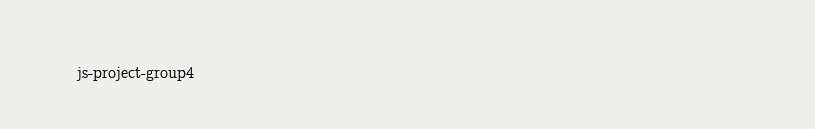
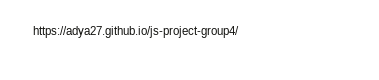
[76,67,194,81] js-project-group4 -> [33,26,239,38] https://adya27.github.io/js-project-group4/

